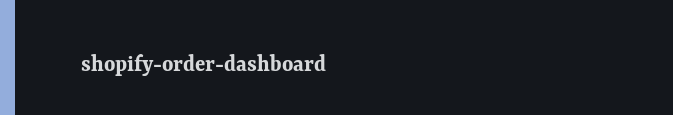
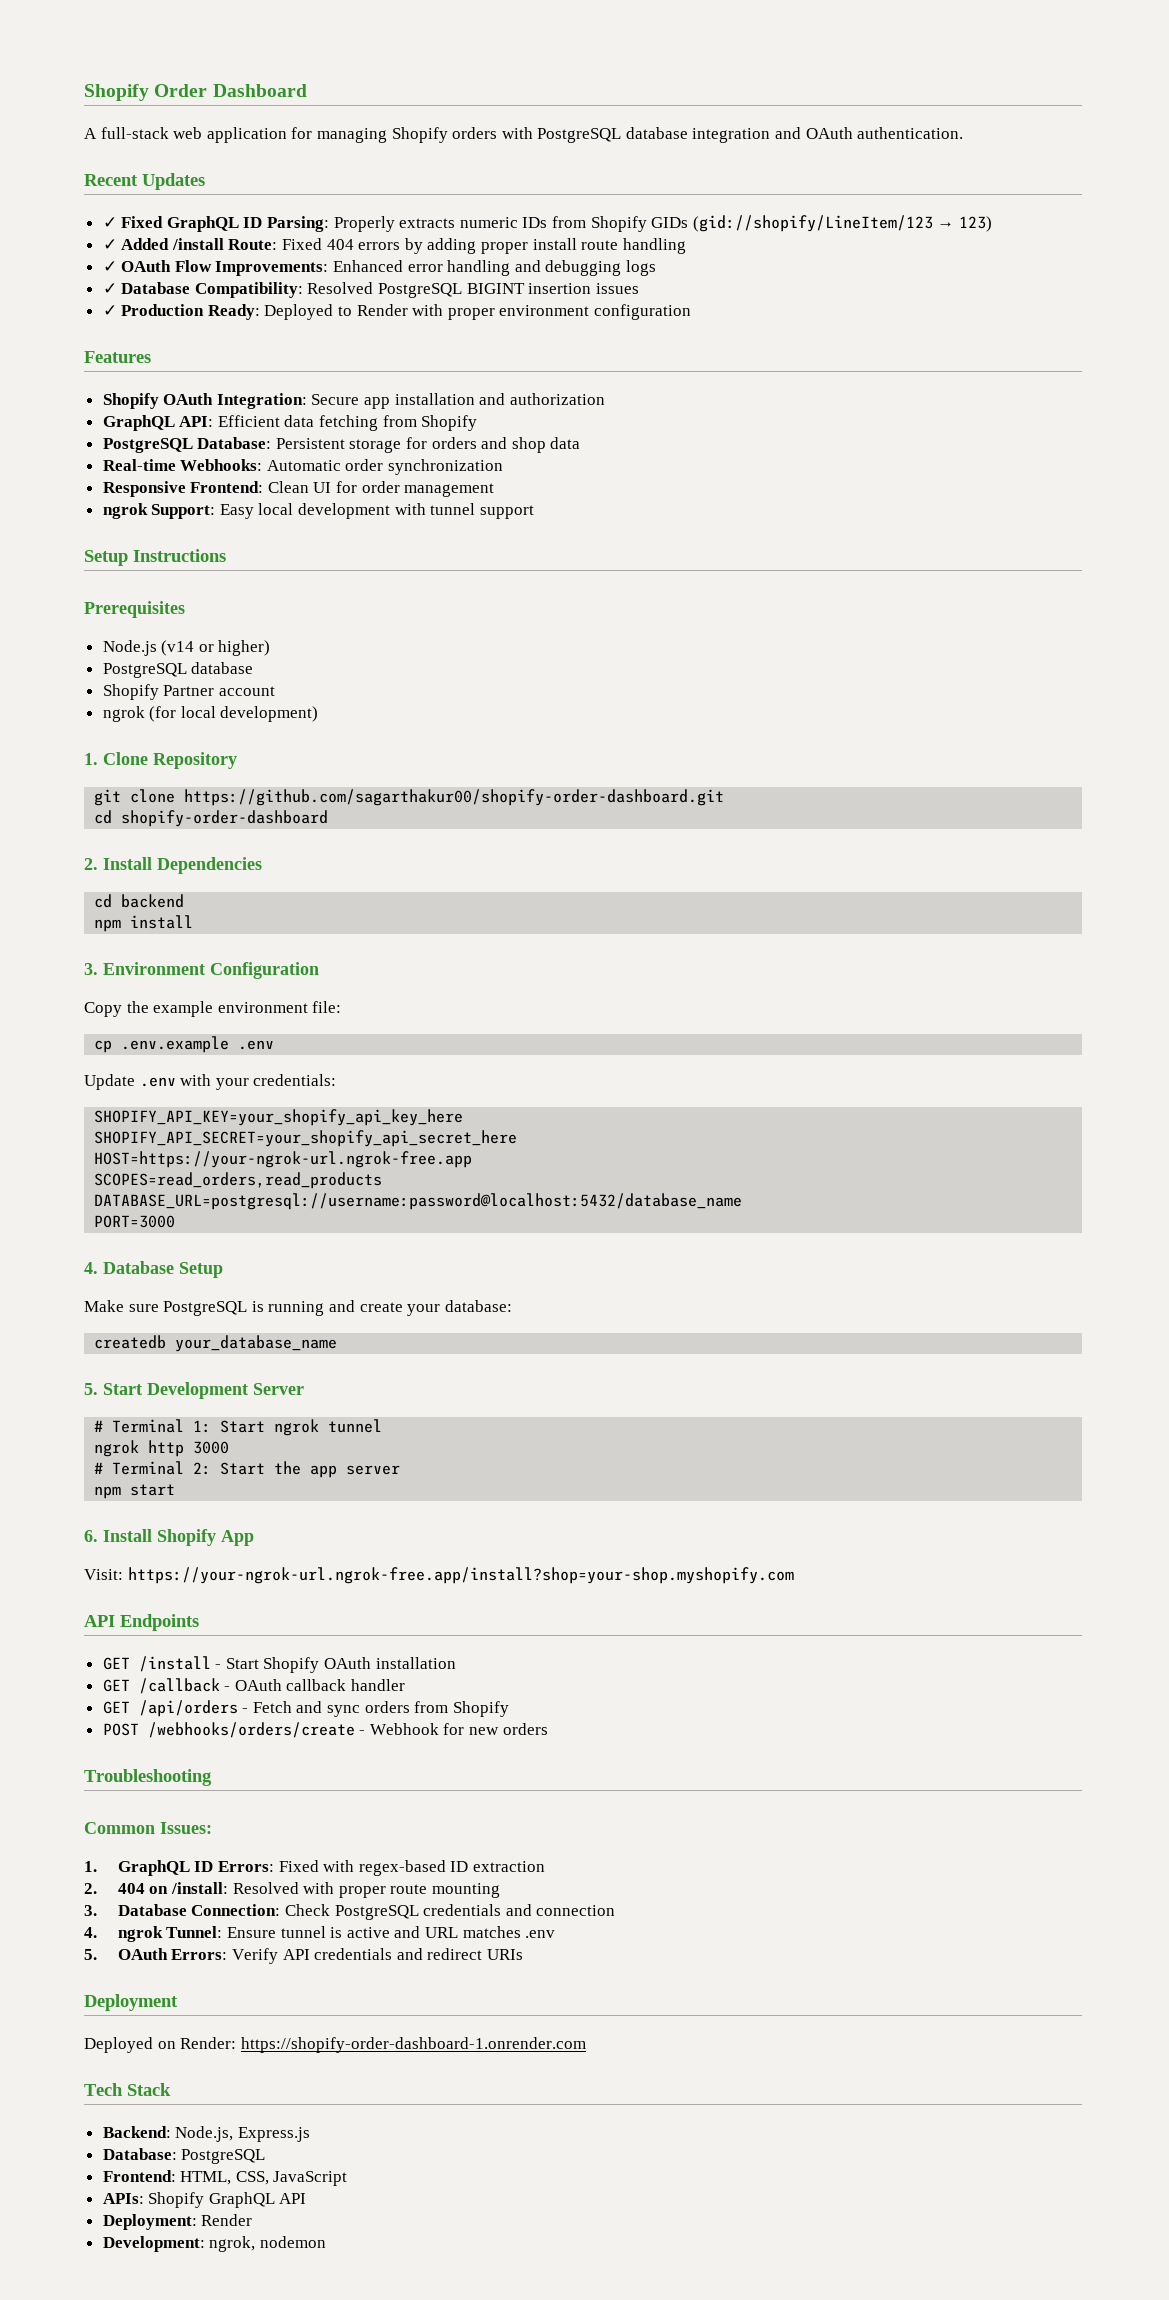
[81,54,326,76] shopify-order-dashboard -> [84,84,307,101] [84,127,964,143] [84,173,205,190] [102,215,992,232] [102,238,686,254] [102,260,657,276] [102,282,639,298] [102,304,692,320] [84,351,151,363] [102,393,605,409] [102,415,478,431] [102,437,581,453] [102,459,504,475] [102,481,495,497] [102,503,534,519] [84,549,226,566] [84,601,185,618] [102,640,271,656] [102,662,254,678] [102,684,275,700] [102,706,319,722] [84,752,237,769] [94,789,725,806] [94,810,329,827] [84,857,262,874] [94,894,185,908] [94,915,194,932] [84,962,319,979] [84,1001,342,1017] [94,1036,275,1053] [84,1074,337,1090] [94,1109,464,1126] [94,1130,518,1147] [94,1151,473,1168] [94,1172,383,1189] [94,1193,743,1210] [94,1215,176,1228] [84,1261,223,1278] [84,1300,512,1316] [94,1335,338,1352] [84,1382,304,1399] [94,1419,383,1436] [94,1440,230,1457] [94,1461,401,1478] [94,1484,176,1499] [84,1529,254,1546] [84,1567,794,1584] [84,1614,199,1631] [102,1656,456,1673] [102,1678,406,1694] [102,1700,509,1717] [102,1722,548,1738] [84,1769,212,1786] [84,1822,212,1834] [84,1860,546,1876] [84,1882,501,1898] [84,1904,616,1920] [84,1926,556,1942] [84,1948,524,1964] [84,1994,178,2011] [84,2037,586,2053] [84,2083,171,2096] [102,2126,310,2142] [102,2148,266,2164] [102,2170,348,2186] [102,2192,307,2208] [102,2214,253,2230] [102,2236,326,2252] Shopify Order Dashboard // A full-stack web application for managing Shopify orders with PostgreSQL database integration and OAuth authentication. // Recent Updates // ✓ Fixed GraphQL ID Parsing: Properly extracts numeric IDs from Shopify GIDs (gid://shopify/LineItem/123 → 123) // ✓ Added /install Route: Fixed 404 errors by adding proper install route handling // ✓ OAuth Flow Improvements: Enhanced error handling and debugging logs // ✓ Database Compatibility: Resolved PostgreSQL BIGINT insertion issues // ✓ Production Ready: Deployed to Render with proper environment configuration // Features // Shopify OAuth Integration: Secure app installation and authorization // GraphQL API: Efficient data fetching from Shopify // PostgreSQL Database: Persistent storage for orders and shop data // Real-time Webhooks: Automatic order synchronization // Responsive Frontend: Clean UI for order management // ngrok Support: Easy local development with tunnel support // Setup Instructions // Prerequisites // Node.js (v14 or higher) // PostgreSQL database // Shopify Partner account // ngrok (for local development) // 1. Clone Repository // git clone https://github.com/sagarthakur00/shopify-order-dashboard.git // cd shopify-order-dashboard // 2. Install Dependencies // cd backend // npm install // 3. Environment Configuration // Copy the example environment file: // cp .env.example .env // Update .env with your credentials: // SHOPIFY_API_KEY=your_shopify_api_key_here // SHOPIFY_API_SECRET=your_shopify_api_secret_here // HOST=https://your-ngrok-url.ngrok-free.app // SCOPES=read_orders,read_products // DATABASE_URL=postgresql://username:password@localhost:5432/database_name // PORT=3000 // 4. Database Setup // Make sure PostgreSQL is running and create your database: // createdb your_database_name // 5. Start Development Server // # Terminal 1: Start ngrok tunnel // ngrok http 3000 // # Terminal 2: Start the app server // npm start // 6. Install Shopify App // Visit: https://your-ngrok-url.ngrok-free.app/install?shop=your-shop.myshopify.com // API Endpoints // GET /install - Start Shopify OAuth installation // GET /callback - OAuth callback handler // GET /api/orders - Fetch and sync orders from Shopify // POST /webhooks/orders/create - Webhook for new orders // Troubleshooting // Common Issues: // 1. GraphQL ID Errors: Fixed with regex-based ID extraction // 2. 404 on /install: Resolved with proper route mounting // 3. Database Connection: Check PostgreSQL credentials and connection // 4. ngrok Tunnel: Ensure tunnel is active and URL matches .env // 5. OAuth Errors: Verify API credentials and redirect URIs // Deployment // Deployed on Render: https://shopify-order-dashboard-1.onrender.com // Tech Stack // Backend: Node.js, Express.js // Database: PostgreSQL // Frontend: HTML, CSS, JavaScript // APIs: Shopify GraphQL API // Deployment: Render // Development: ngrok, nodemon

